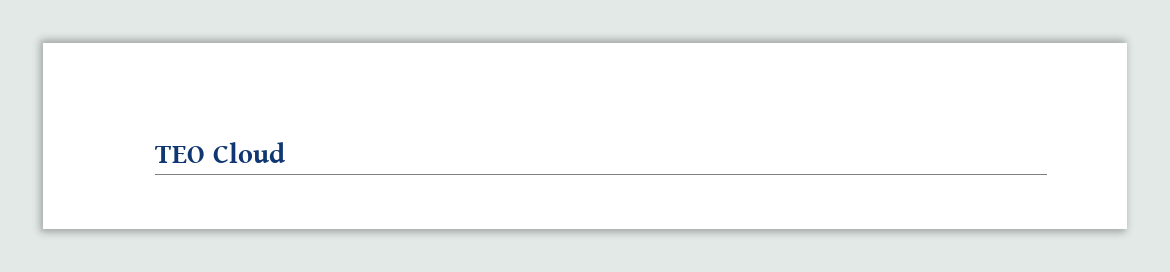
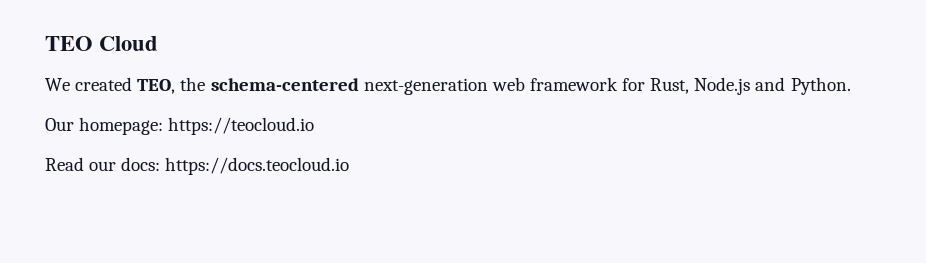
(286, 152) none -> [45,77,851,95] [45,117,315,135] [45,157,350,175] // We created TEO, the schema-centered next-generation web framework for Rust, Node.js and Python. // Our homepage: https://teocloud.io // Read our docs: https://docs.teocloud.io

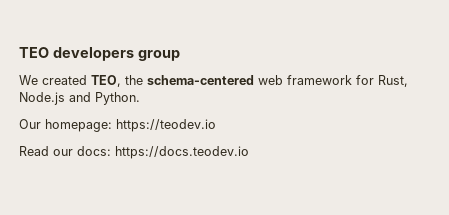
[99,36,159,51] Cloud -> [52,47,180,61] developers group
[363,78,488,95] next-generation -> (254, 80) none
[168,117,315,135] https://teocloud.io -> [116,119,216,132] https://teodev.io
[165,157,350,175] https://docs.teocloud.io -> [115,146,249,159] https://docs.teodev.io

